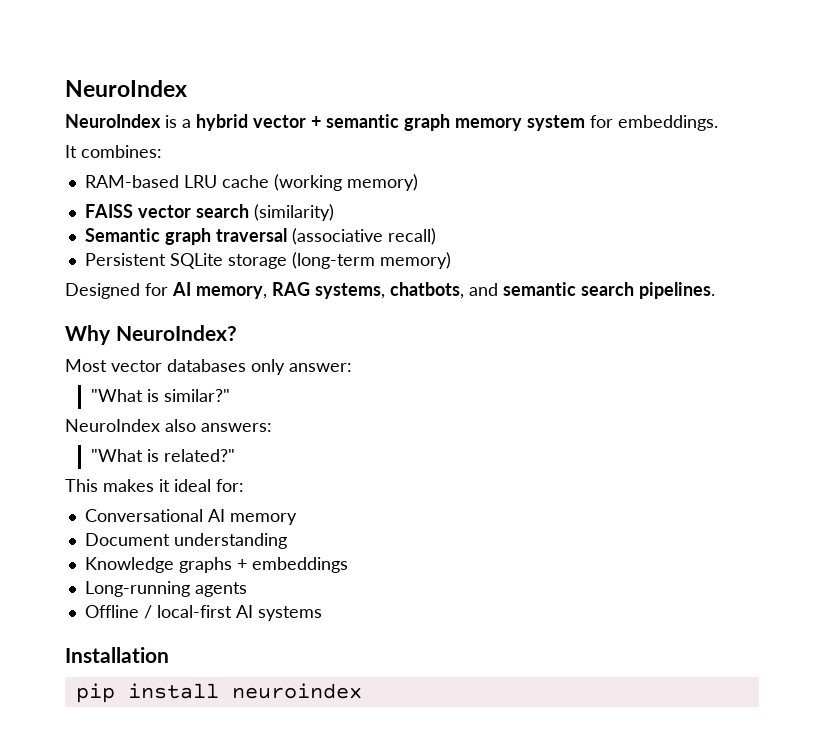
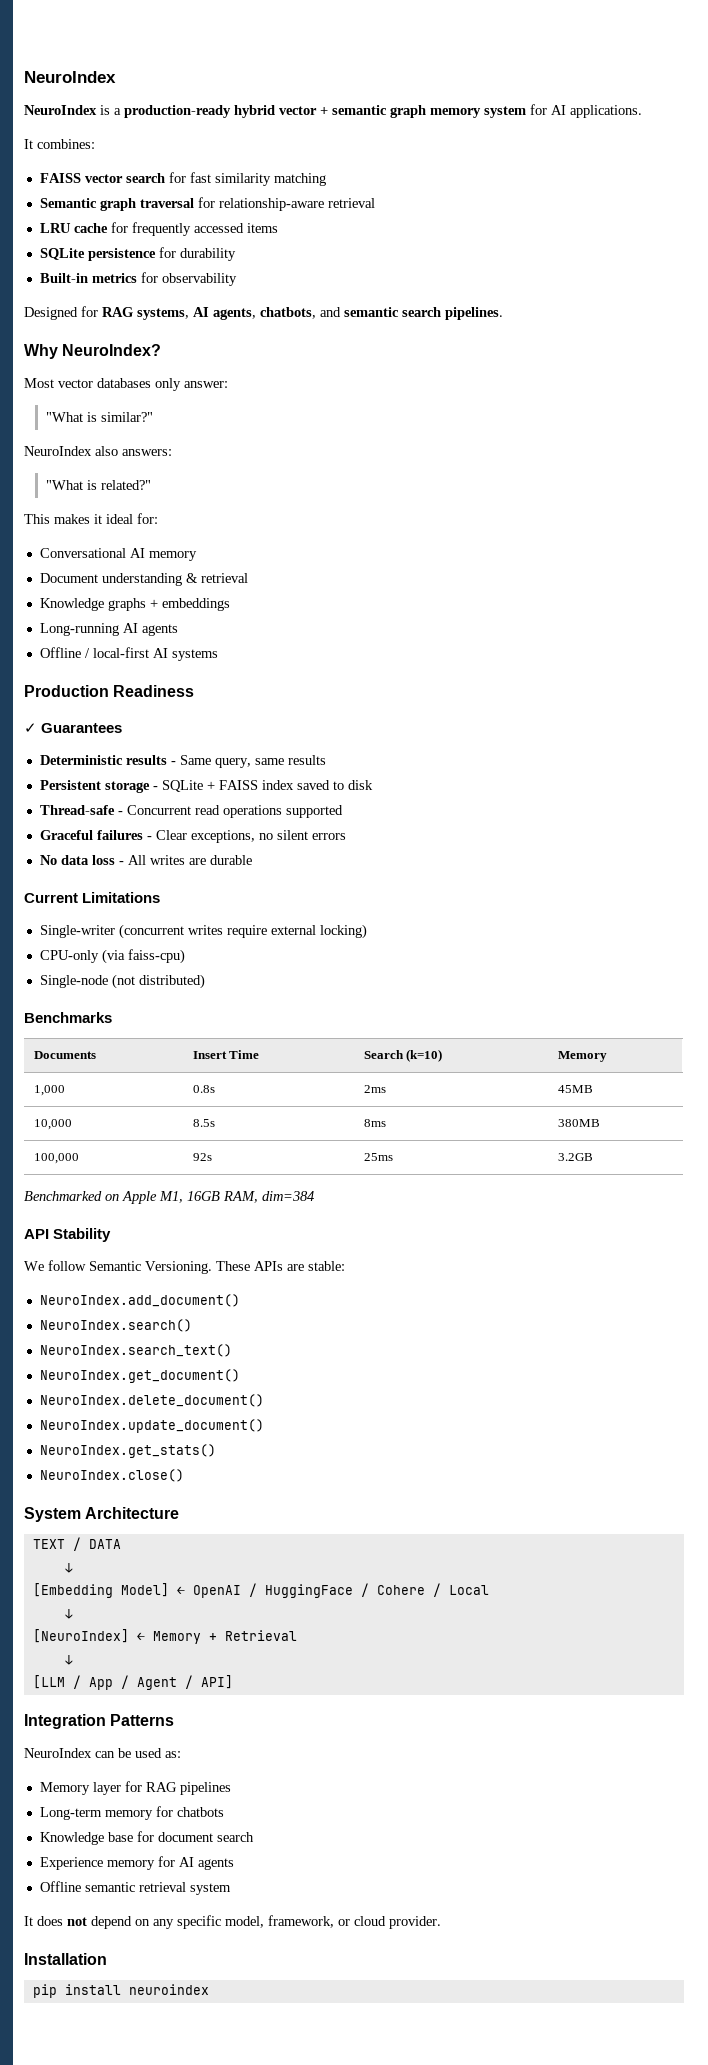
(191, 123) none -> [124,105,231,118] production-ready
[618,115,718,131] embeddings. -> [551,105,642,118] AI applications.
[84,174,418,191] // RAM-based LRU cache (working memory) -> (95, 144) none
[253,204,334,221] (similarity) -> [168,172,326,186] for fast similarity matching
[291,228,436,245] [84,252,451,269] [65,282,385,299] (associative recall) // Persistent SQLite storage (long-term memory) // Designed for AI memory, RAG systems, -> [197,197,375,211] [39,222,278,236] [39,247,236,261] [39,272,237,286] [24,306,256,320] for relationship-aware retrieval // LRU cache for frequently accessed items // SQLite persistence for durability // Built-in metrics for observability // Designed for RAG systems, AI agents,
(287, 541) none -> [185,573,248,583] & retrieval
(190, 589) none -> [122,623,138,633] AI
(322, 613) none -> [24,685,195,697] [24,723,123,733] [39,755,326,768] [39,780,373,793] [39,805,343,818] [39,830,346,843] [39,855,252,865] [24,892,161,903] [39,924,367,939] [39,949,185,964] [39,974,205,989] [24,1012,112,1023] [33,1051,96,1059] [192,1050,260,1059] [363,1049,443,1062] [557,1051,607,1062] [33,1085,65,1096] [192,1085,215,1093] [363,1085,386,1093] [557,1085,593,1093] [33,1119,72,1130] [192,1119,215,1127] [363,1119,386,1127] [557,1119,600,1127] [33,1153,79,1164] [192,1153,212,1161] [363,1153,393,1161] [557,1153,593,1161] [24,1191,314,1204] [24,1228,112,1242] [24,1260,345,1274] [39,1294,240,1307] [39,1319,192,1332] [39,1344,232,1357] [39,1369,240,1383] [39,1394,264,1407] [39,1419,264,1433] [39,1444,216,1458] [39,1469,184,1482] [24,1507,180,1522] [32,1537,121,1551] [64,1563,73,1573] [32,1583,489,1598] [64,1609,73,1619] [32,1629,297,1644] [64,1655,73,1665] [32,1675,233,1690] [24,1714,175,1729] [24,1748,181,1758] [39,1781,231,1795] [39,1806,224,1820] [39,1831,254,1845] [39,1856,234,1870] [39,1881,231,1895] [24,1915,441,1929] // Production Readiness // ✓ Guarantees // Deterministic results - Same query, same results // Persistent storage - SQLite + FAISS index saved to disk // Thread-safe - Concurrent read operations supported // Graceful failures - Clear exceptions, no silent errors // No data loss - All writes are durable // Current Limitations // Single-writer (concurrent writes require external locking) // CPU-only (via faiss-cpu) // Single-node (not distributed) // Benchmarks // Documents | Insert Time | Search (k=10) | Memory // 1,000 | 0.8s | 2ms | 45MB // 10,000 | 8.5s | 8ms | 380MB // 100,000 | 92s | 25ms | 3.2GB // Benchmarked on Apple M1, 16GB RAM, dim=384 // API Stability // We follow Semantic Versioning. These APIs are stable: // NeuroIndex.add_document() // NeuroIndex.search() // NeuroIndex.search_text() // NeuroIndex.get_document() // NeuroIndex.delete_document() // NeuroIndex.update_document() // NeuroIndex.get_stats() // NeuroIndex.close() // System Architecture // TEXT / DATA // ↓ // [Embedding Model] ← OpenAI / HuggingFace / Cohere / Local // ↓ // [NeuroIndex] ← Memory + Retrieval // ↓ // [LLM / App / Agent / API] // Integration Patterns // NeuroIndex can be used as: // Memory layer for RAG pipelines // Long-term memory for chatbots // Knowledge base for document search // Experience memory for AI agents // Offline semantic retrieval system // It does not depend on any specific model, framework, or cloud provider.

